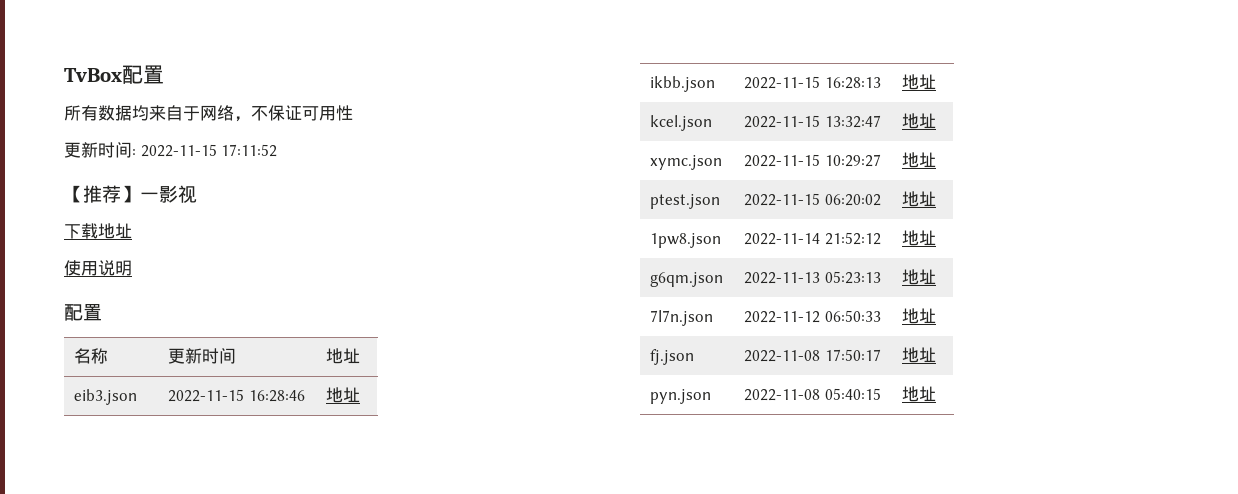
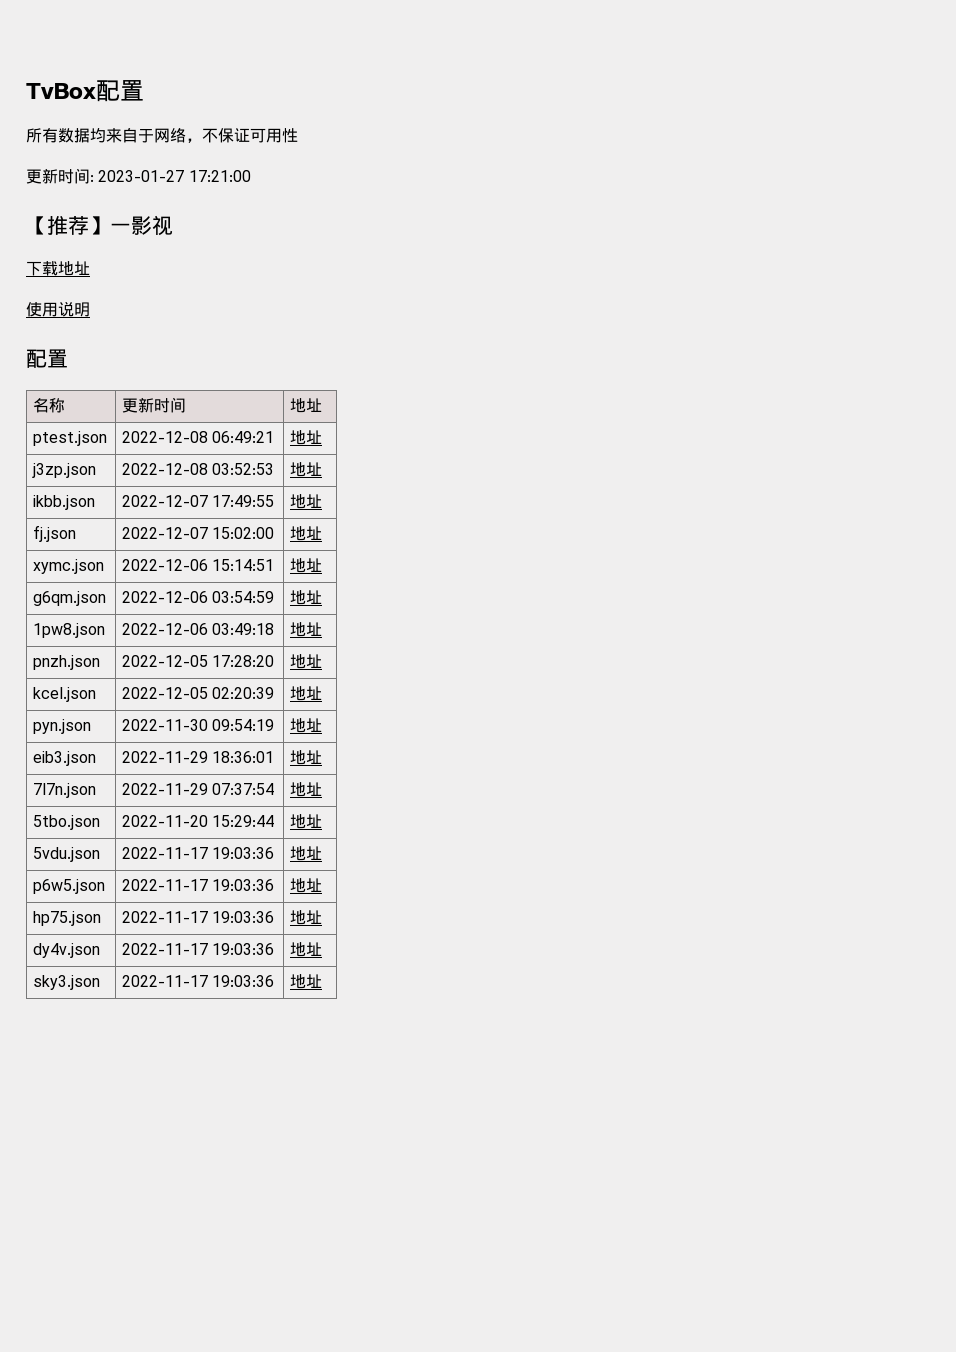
[140,144,278,157] 2022-11-15 17:11:52 -> [98,170,251,182] 2023-01-27 17:21:00
[74,389,138,405] [168,389,305,402] [326,387,361,403] [650,76,716,92] [744,76,881,89] eib3.json | 2022-11-15 16:28:46 | 地址 // ikbb.json | 2022-11-15 16:28:13 -> [33,431,108,446] [122,431,275,443] [290,430,323,445] [32,463,97,478] [122,463,275,475] [290,462,323,477] [33,495,96,510] [122,495,275,507] [290,494,323,509] [33,525,77,542] [122,527,275,539] [290,526,323,541] [33,559,105,574] [122,559,275,571] [290,558,323,573] [33,591,107,606] [122,591,275,603] [290,590,323,605] [33,623,106,638] [122,623,275,635] [290,622,323,637] [33,655,101,670] [122,655,275,667] ptest.json | 2022-12-08 06:49:21 | 地址 // j3zp.json | 2022-12-08 03:52:53 | 地址 // ikbb.json | 2022-12-07 17:49:55 | 地址 // fj.json | 2022-12-07 15:02:00 | 地址 // xymc.json | 2022-12-06 15:14:51 | 地址 // g6qm.json | 2022-12-06 03:54:59 | 地址 // 1pw8.json | 2022-12-06 03:49:18 | 地址 // pnzh.json | 2022-12-05 17:28:20
[744,115,881,128] [902,113,937,129] [650,155,723,170] [744,154,881,167] [902,152,937,168] [650,194,721,209] [744,193,881,206] [902,191,937,207] [650,233,722,248] [744,232,881,245] [902,230,937,246] [650,272,724,287] [744,271,881,284] 2022-11-15 13:32:47 | 地址 // xymc.json | 2022-11-15 10:29:27 | 地址 // ptest.json | 2022-11-15 06:20:02 | 地址 // 1pw8.json | 2022-11-14 21:52:12 | 地址 // g6qm.json | 2022-11-13 05:23:13 -> [122,687,275,699] [290,686,323,701] [33,719,92,734] [122,719,275,731] [290,718,323,733] [33,751,97,766] [122,751,275,763] 2022-12-05 02:20:39 | 地址 // pyn.json | 2022-11-30 09:54:19 | 地址 // eib3.json | 2022-11-29 18:36:01
[744,310,881,323] [902,308,937,324] [650,349,695,365] [744,349,881,362] [902,347,937,363] [650,389,712,404] [744,388,881,401] 2022-11-12 06:50:33 | 地址 // fj.json | 2022-11-08 17:50:17 | 地址 // pyn.json | 2022-11-08 05:40:15 -> [122,783,275,795] [290,782,323,797] [33,815,101,830] [122,815,275,827] [290,814,323,829] [33,847,101,862] [122,847,275,859] [290,846,323,861] [33,879,106,894] [122,879,275,891] [290,878,323,893] [33,911,102,926] [122,911,275,923] [290,910,323,925] [33,943,101,958] [122,943,275,955] [290,942,323,957] [33,975,101,990] [122,975,275,987] 2022-11-29 07:37:54 | 地址 // 5tbo.json | 2022-11-20 15:29:44 | 地址 // 5vdu.json | 2022-11-17 19:03:36 | 地址 // p6w5.json | 2022-11-17 19:03:36 | 地址 // hp75.json | 2022-11-17 19:03:36 | 地址 // dy4v.json | 2022-11-17 19:03:36 | 地址 // sky3.json | 2022-11-17 19:03:36

